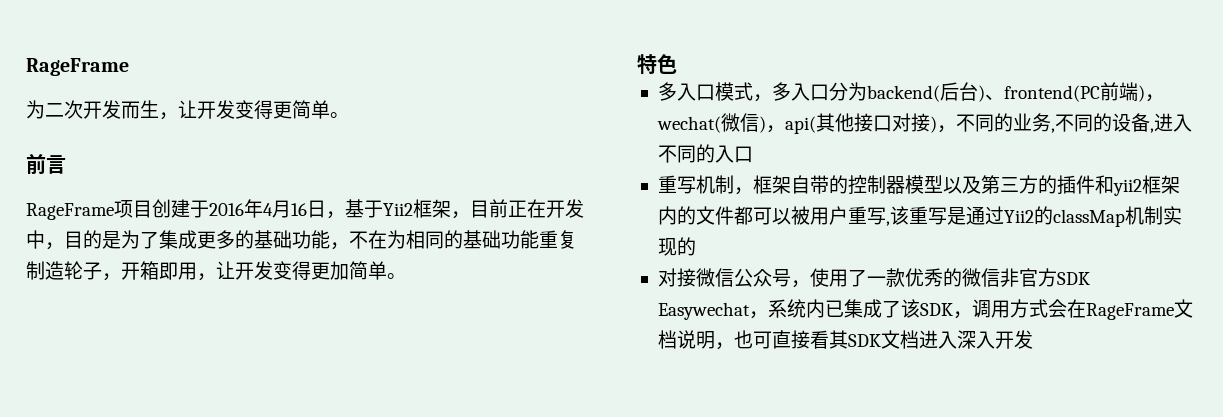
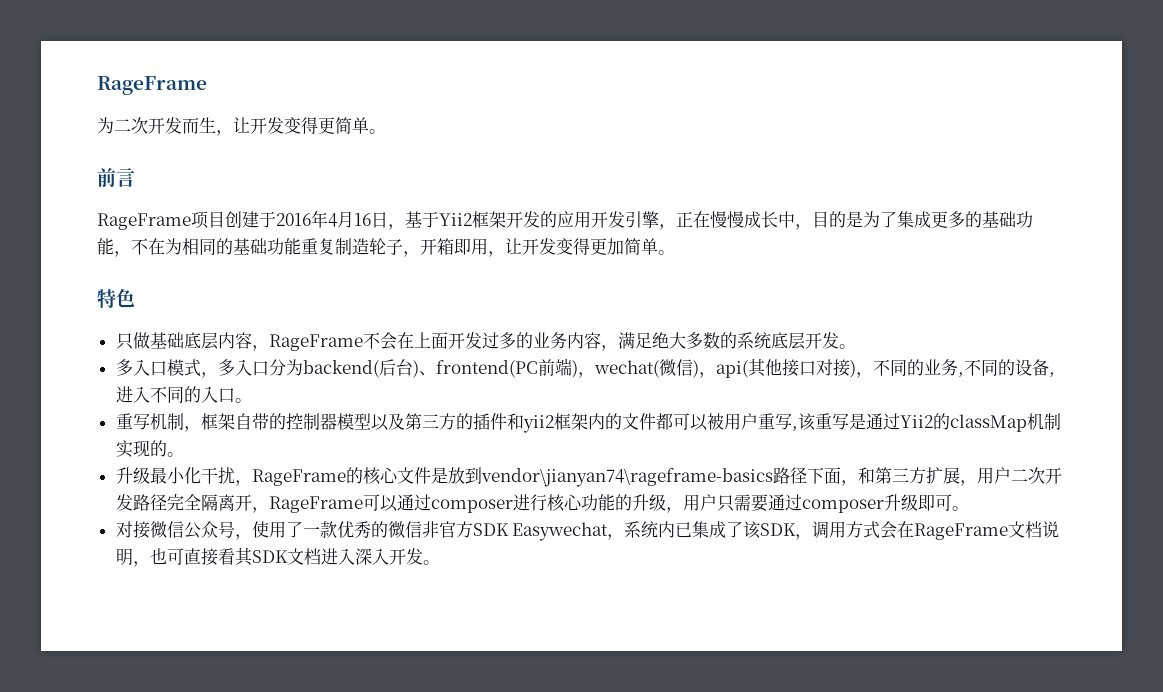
[451,199,584,219] ，目前正在开发 -> [506,211,778,230] 开发的应用开发引擎，正在慢慢成长
(677, 64) none -> [115,332,856,351] // 只做基础底层内容，RageFrame不会在上面开发过多的业务内容，满足绝大多数的系统底层开发。
(753, 154) none -> [234,398,252,403] 。
(696, 246) none -> [166,452,184,457] [115,467,1062,487] [115,494,969,513] 。 // 升级最小化干扰，RageFrame的核心文件是放到vendor\jianyan74\rageframe-basics路径下面，和第三方扩展，用户二次开发路径完全隔离开，RageFrame可以通过composer进行核心功能的升级，用户只需要通过composer升级即可。
(1033, 339) none -> [422,560,440,565] 。

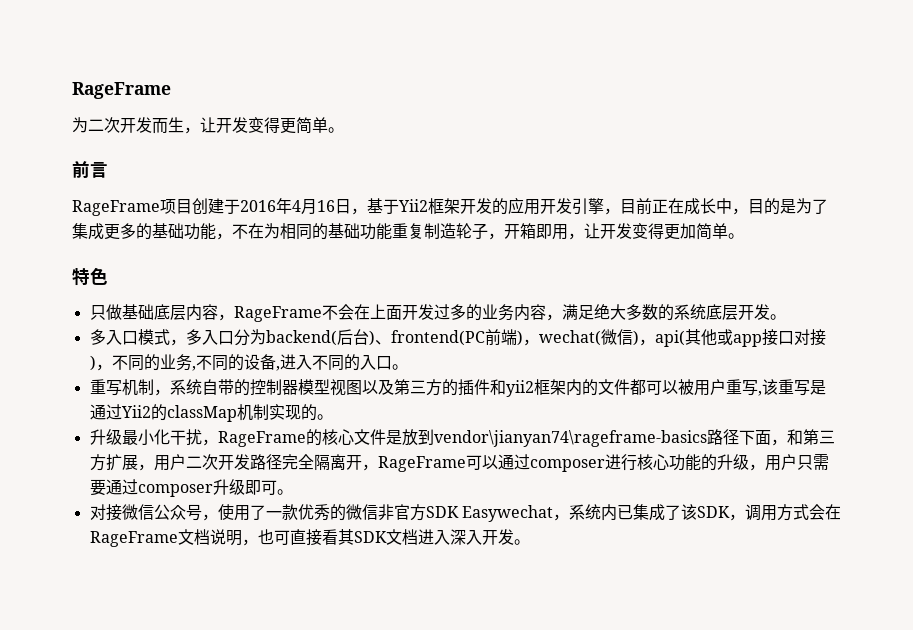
[676,211,744,228] 正在慢慢 -> [620,198,684,215] 目前正在
(782, 367) none -> [716,329,762,347] 或app
[200,413,235,430] 框架 -> [169,379,202,395] 系统
(371, 421) none -> [329,379,362,396] 视图

